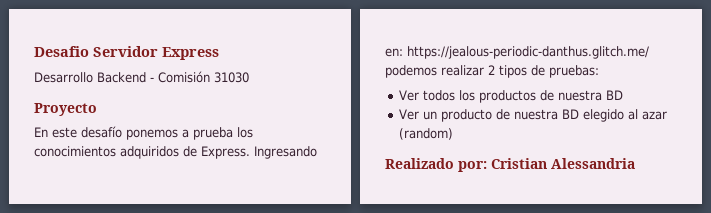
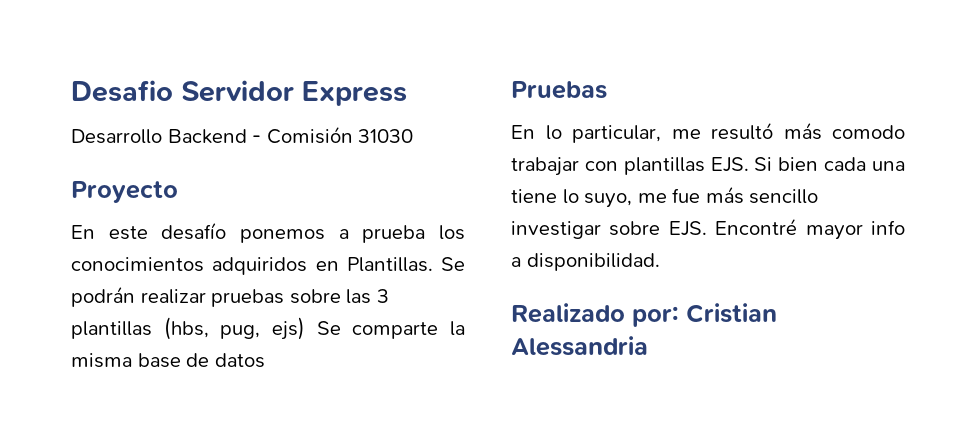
[183,146,317,159] [385,46,649,59] [385,65,599,78] [398,90,623,103] [398,109,667,122] [398,128,453,140] de Express. Ingresando en: https://jealous-periodic-danthus.glitch.me/ podemos realizar 2 tipos de pruebas: // Ver todos los productos de nuestra BD // Ver un producto de nuestra BD elegido al azar (random) -> [315,257,465,272] [71,286,389,307] [71,317,466,340] [71,353,265,368] [511,81,607,99] [511,122,905,143] [511,157,905,176] [511,186,819,208] [511,218,906,240] [511,253,660,271] en Plantillas. Se podrán realizar pruebas sobre las 3 plantillas (hbs, pug, ejs) Se comparte la misma base de datos // Pruebas // En lo particular, me resultó más comodo trabajar con plantillas EJS. Si bien cada una tiene lo suyo, me fue más sencillo investigar sobre EJS. Encontré mayor info a disponibilidad.

